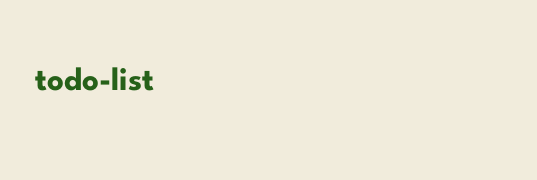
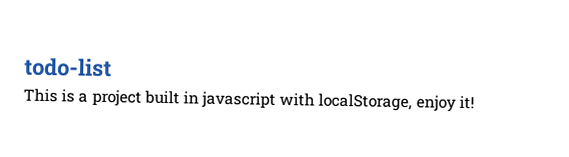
(154, 79) none -> [23,88,475,112] // This is a project built in javascript with localStorage, enjoy it!

